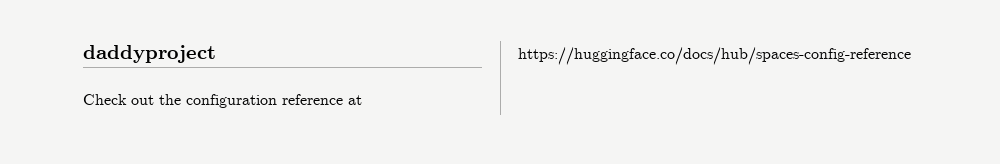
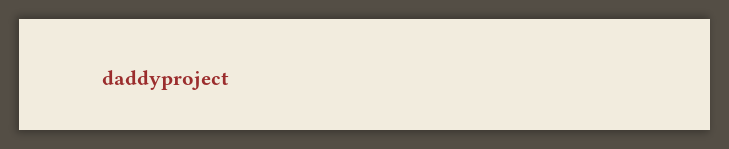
[83,94,362,108] [518,47,911,65] // Check out the configuration reference at https://huggingface.co/docs/hub/spaces-config-reference -> (229, 80) none

